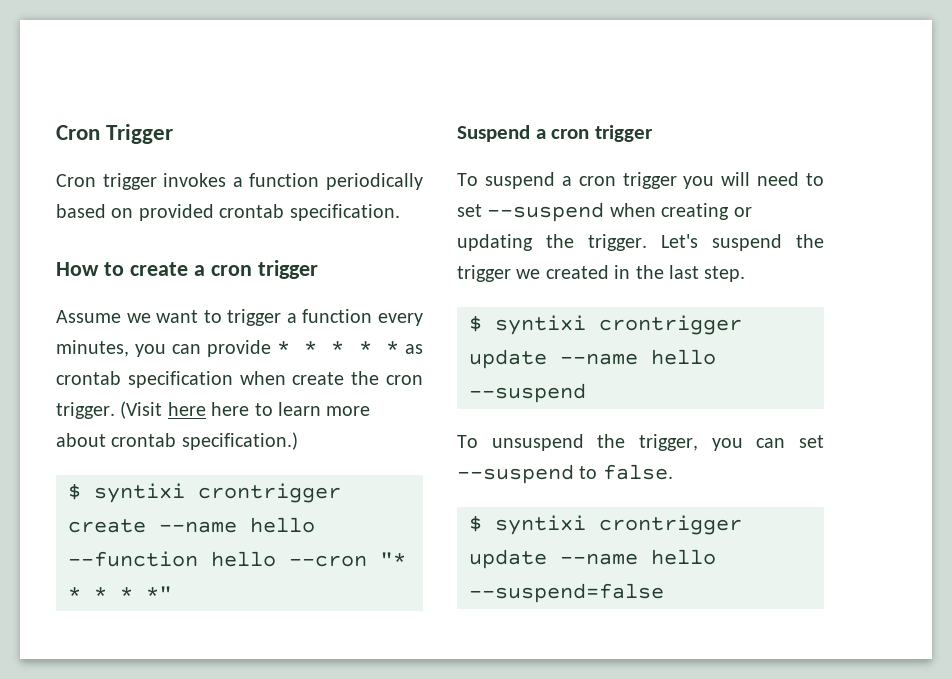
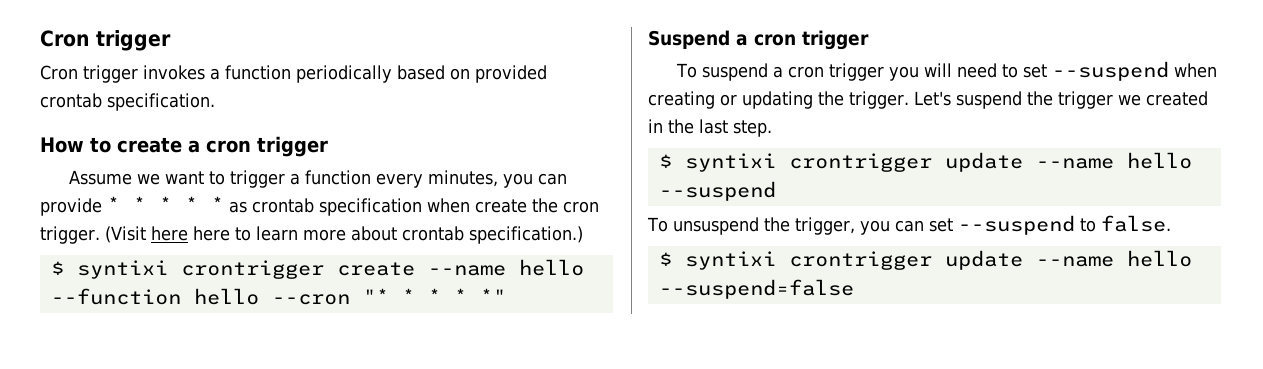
[56,124,174,144] Cron Trigger -> [40,30,171,51] Cron trigger

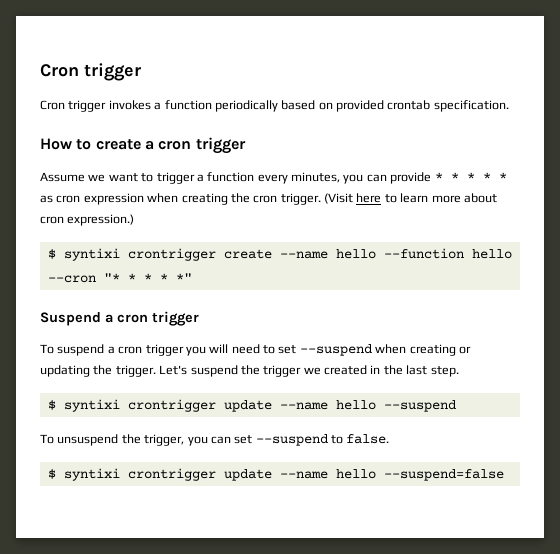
[252,198,527,216] crontab specification when create -> [56,193,228,205] cron expression when creating
[192,226,230,241] here -> (382, 198) none
[401,226,583,244] crontab specification.) -> [40,214,135,226] cron expression.)

